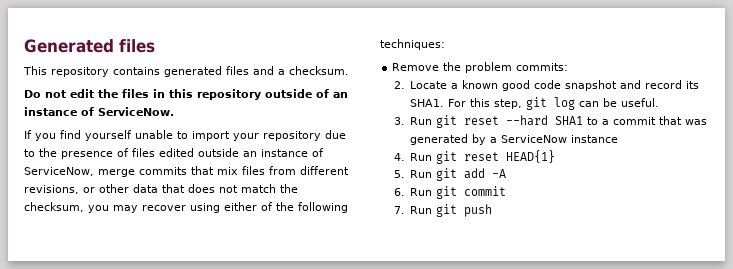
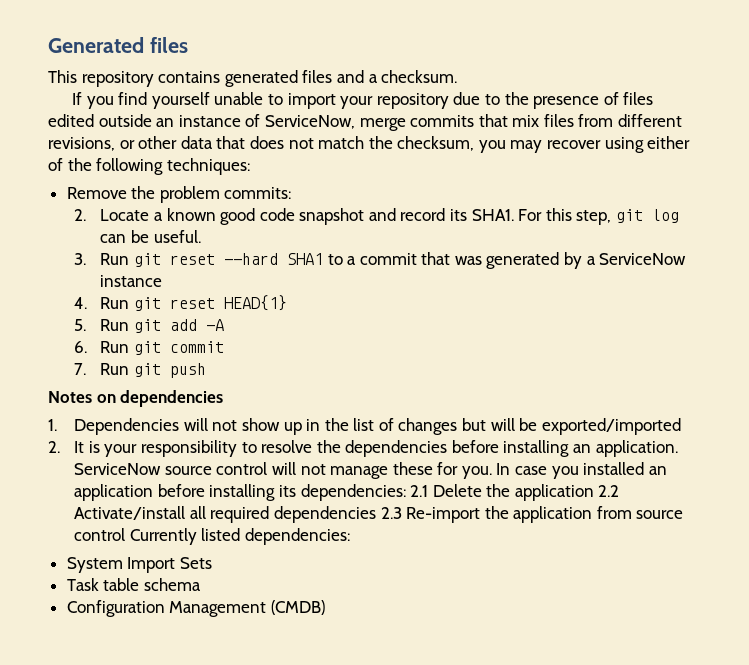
[24,89,348,100] [24,107,174,116] // Do not edit the files in this repository outside of an instance of ServiceNow. -> (458, 76) none
(493, 210) none -> [48,390,224,407] [48,418,681,435] [48,440,678,457] [74,462,667,479] [74,484,620,501] [74,506,684,523] [74,528,350,545] [66,557,212,573] [66,578,201,591] [66,600,325,617] // Notes on dependencies // 1. Dependencies will not show up in the list of changes but will be exported/imported // 2. It is your responsibility to resolve the dependencies before installing an application. ServiceNow source control will not manage these for you. In case you installed an application before installing its dependencies: 2.1 Delete the application 2.2 Activate/install all required dependencies 2.3 Re-import the application from source control Currently listed dependencies: // System Import Sets // Task table schema // Configuration Management (CMDB)

